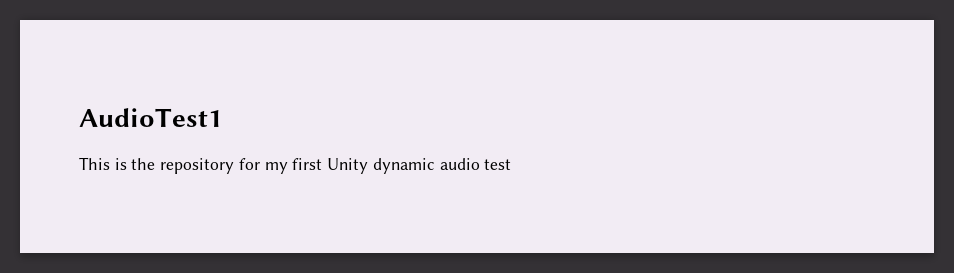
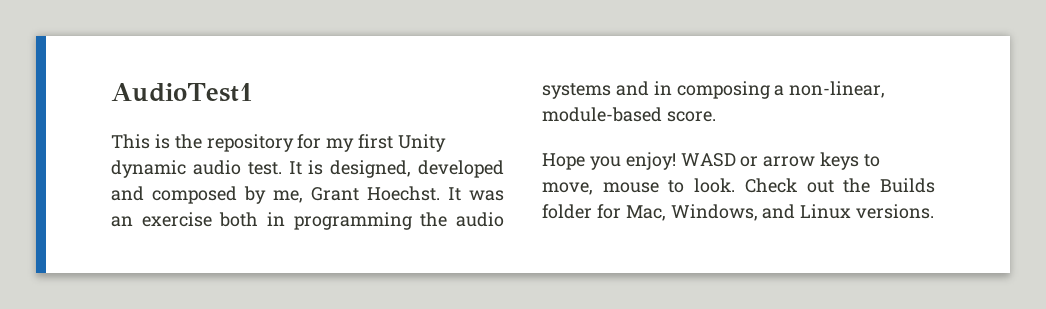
[484,159,512,170] test -> [247,160,505,178] [111,186,504,204] [111,212,505,230] [542,81,886,99] [542,107,716,122] [542,152,881,170] [542,178,935,195] [542,204,935,221] test. It is designed, developed and composed by me, Grant Hoechst. It was an exercise both in programming the audio systems and in composing a non-linear, module-based score. // Hope you enjoy! WASD or arrow keys to move, mouse to look. Check out the Builds folder for Mac, Windows, and Linux versions.

